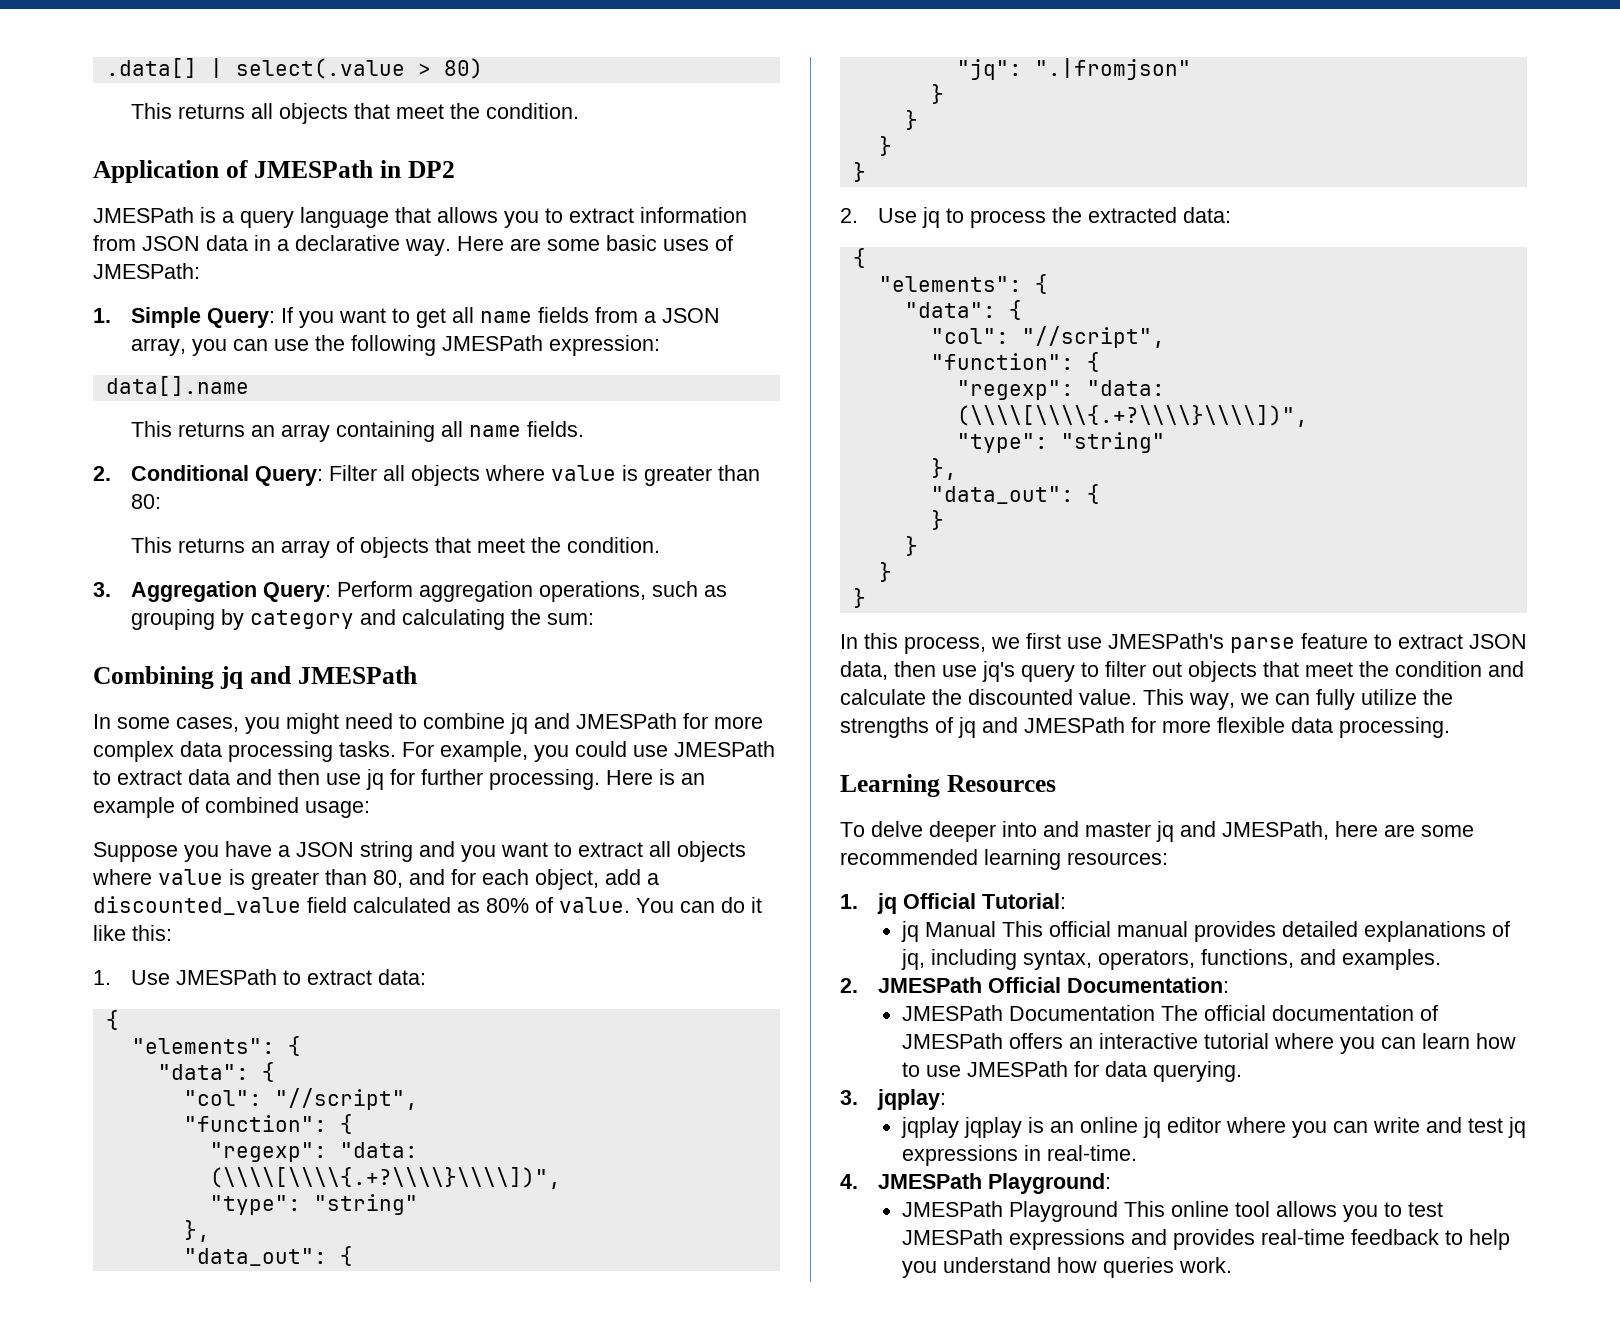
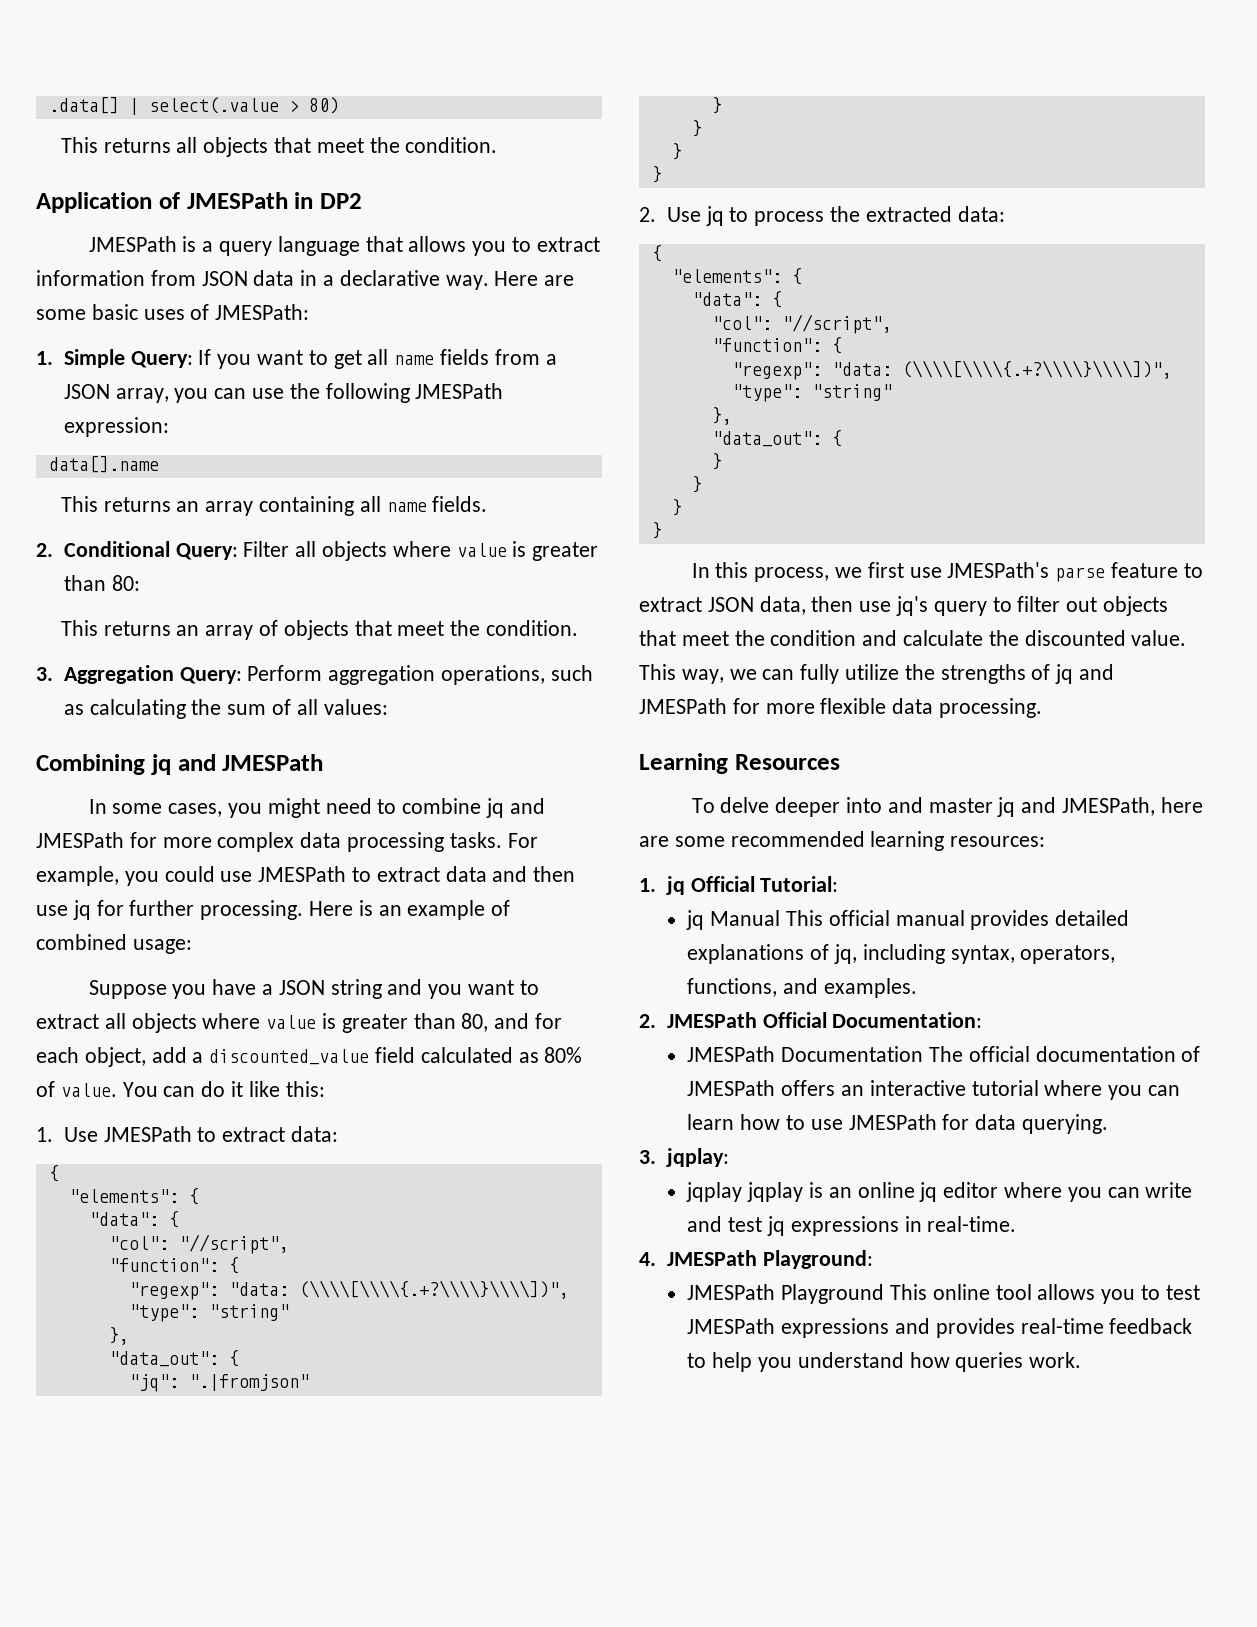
[131,609,595,630] grouping by category and calculating the sum: -> [89,699,388,719] calculating the sum of all values:

